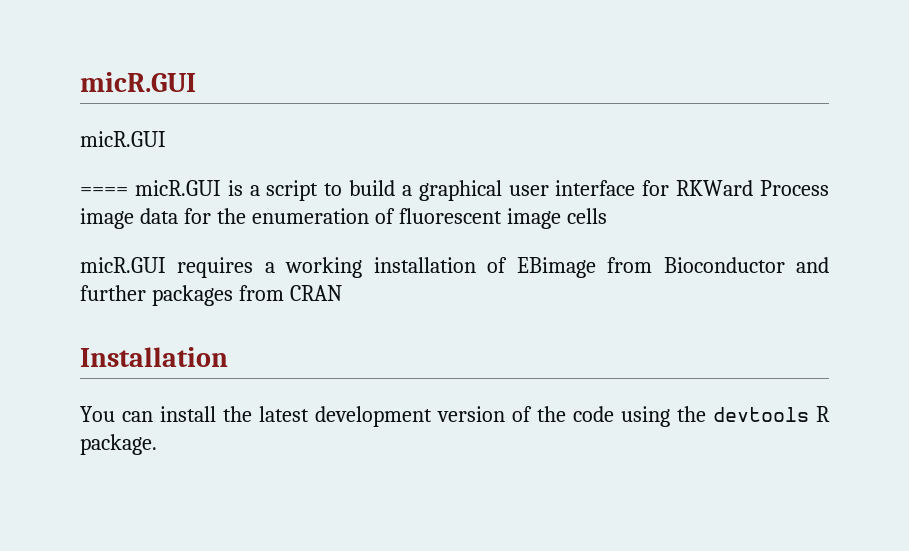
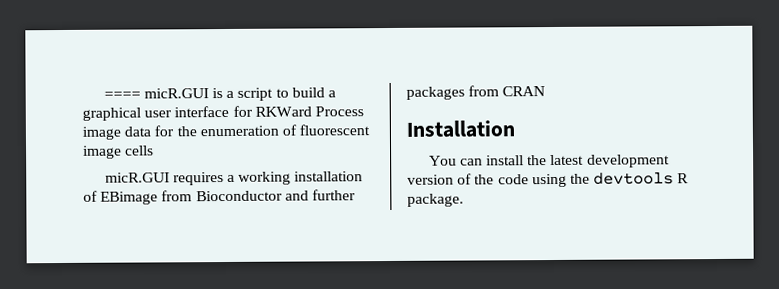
[80,72,196,92] [80,131,166,147] micR.GUI // micR.GUI // -> (103, 95) none

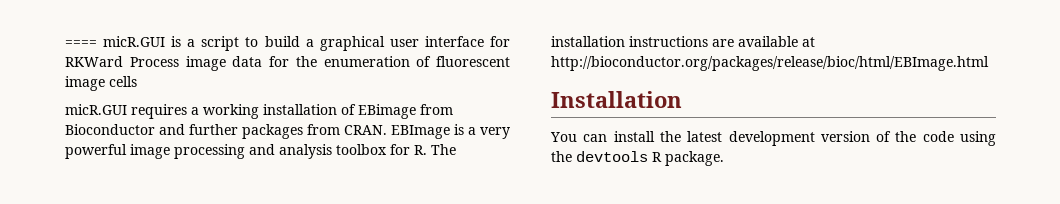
[502,86,546,97] CRAN -> [344,124,510,139] [65,144,456,159] [551,36,815,47] [551,56,989,71] CRAN. EBImage is a very powerful image processing and analysis toolbox for R. The installation instructions are available at http://bioconductor.org/packages/release/bioc/html/EBImage.html

